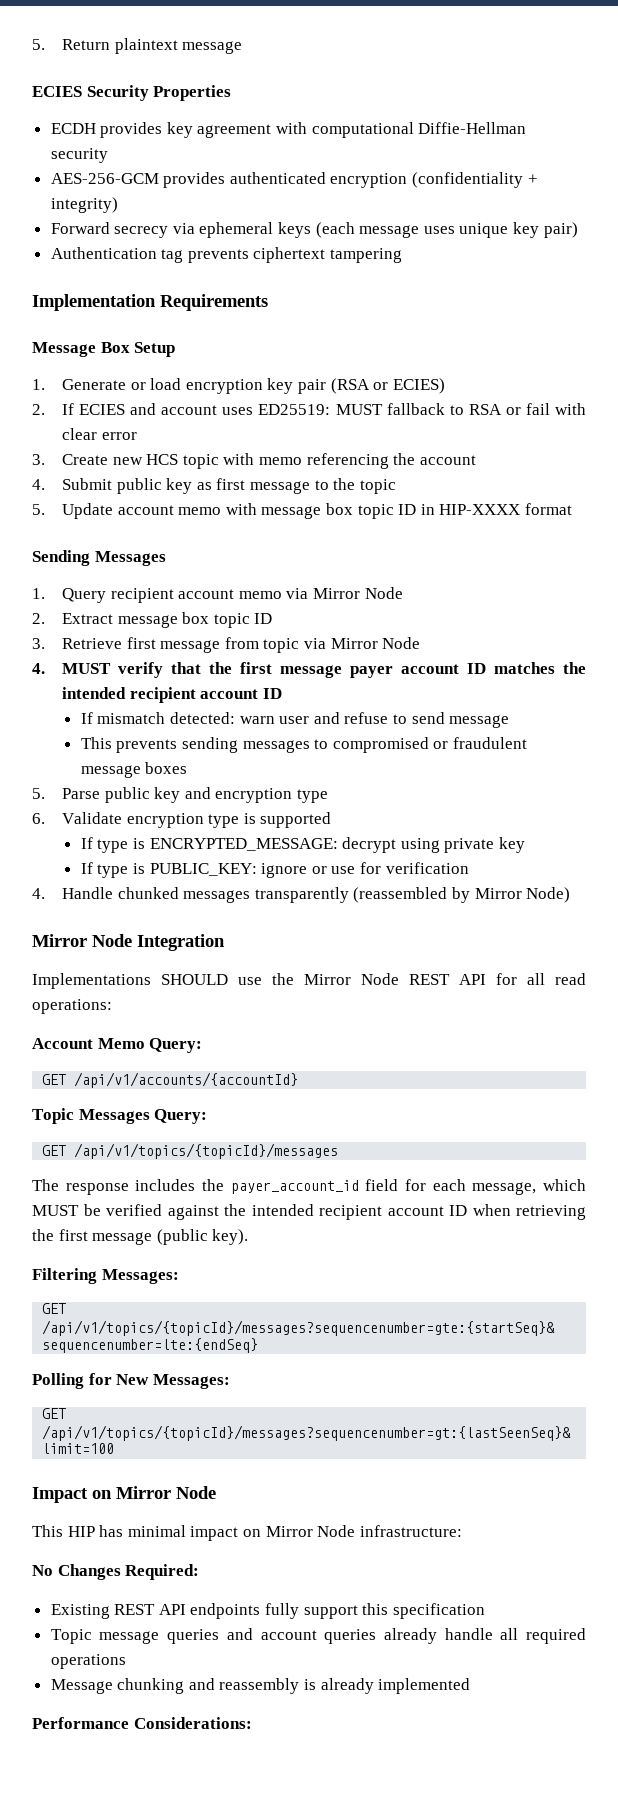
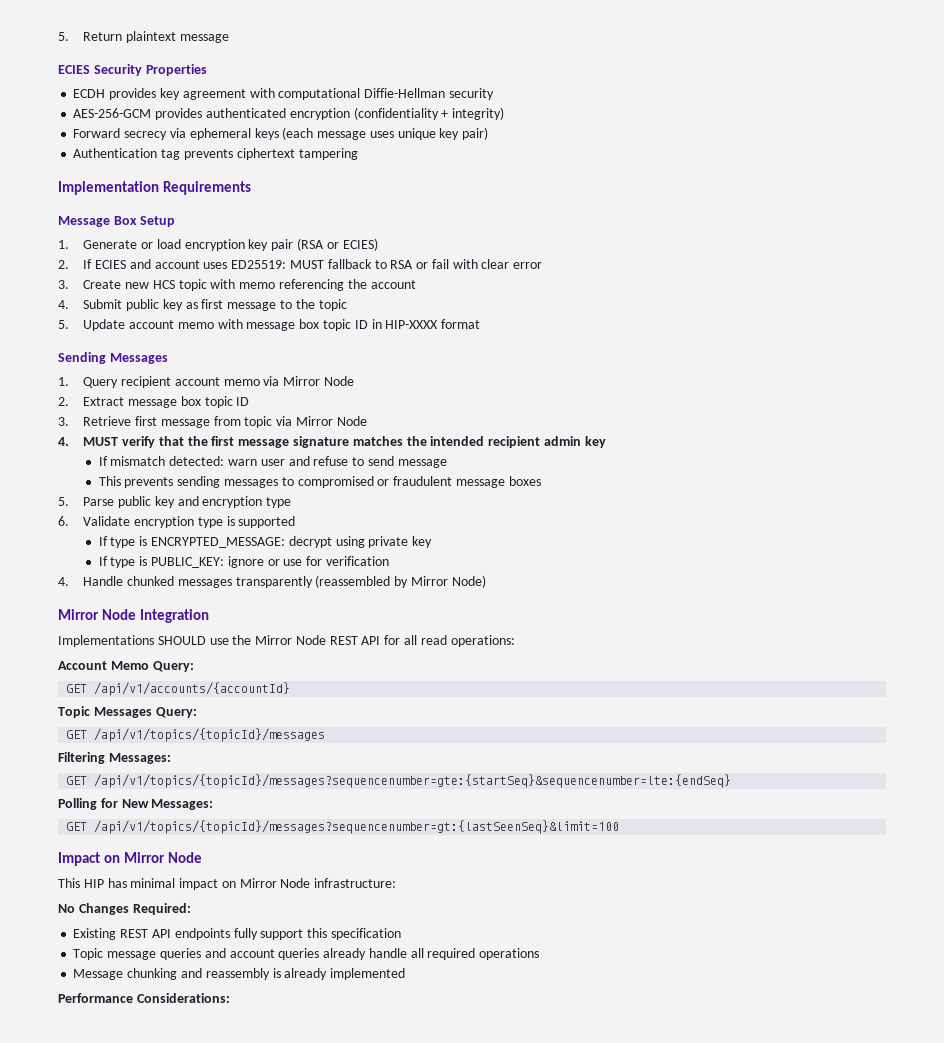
[350,663,487,678] payer account ID -> [292,436,349,448] signature
[200,688,282,699] account ID -> [543,436,606,448] admin key
[32,1179,586,1195] [32,1204,586,1220] [32,1229,249,1245] // The response includes the payer_account_id field for each message, which MUST be verified against the intended recipient account ID when retrieving the first message (public key). -> (326, 735) none

